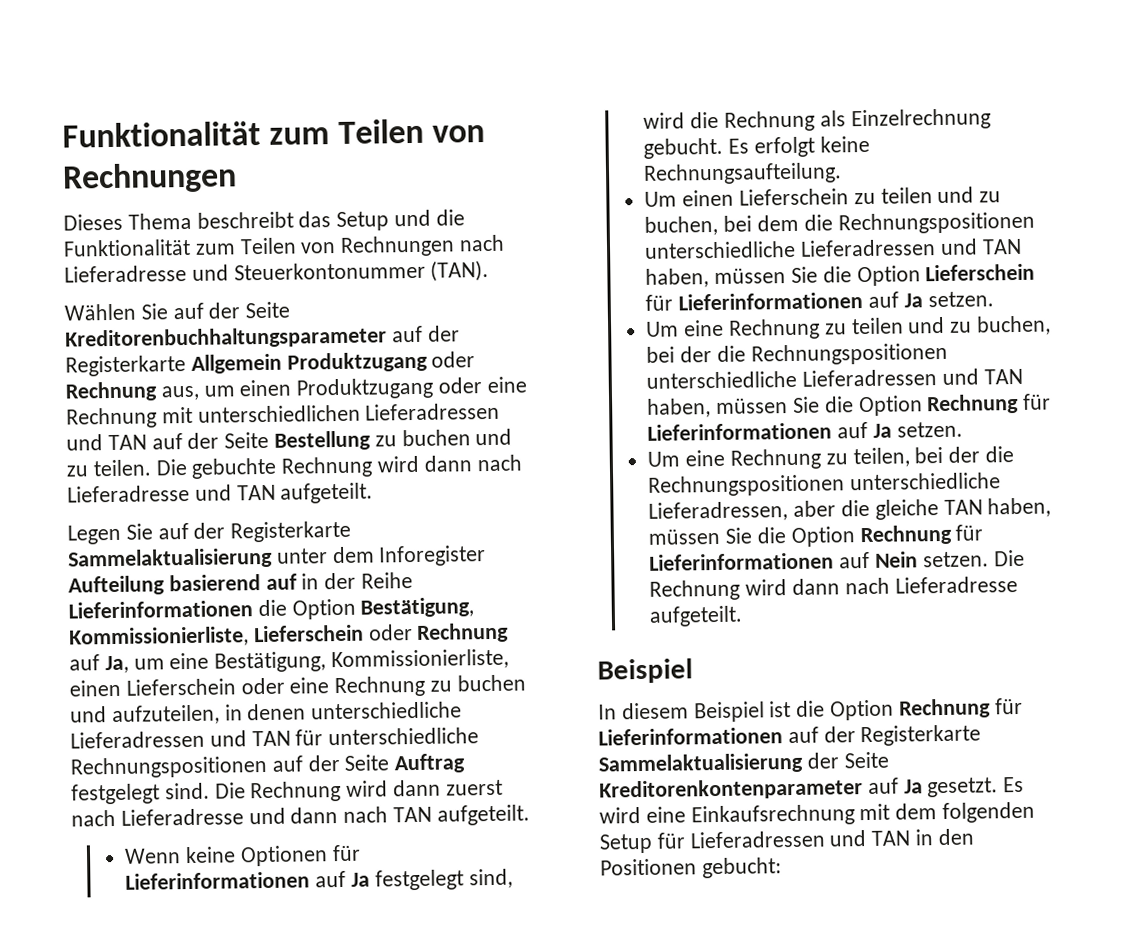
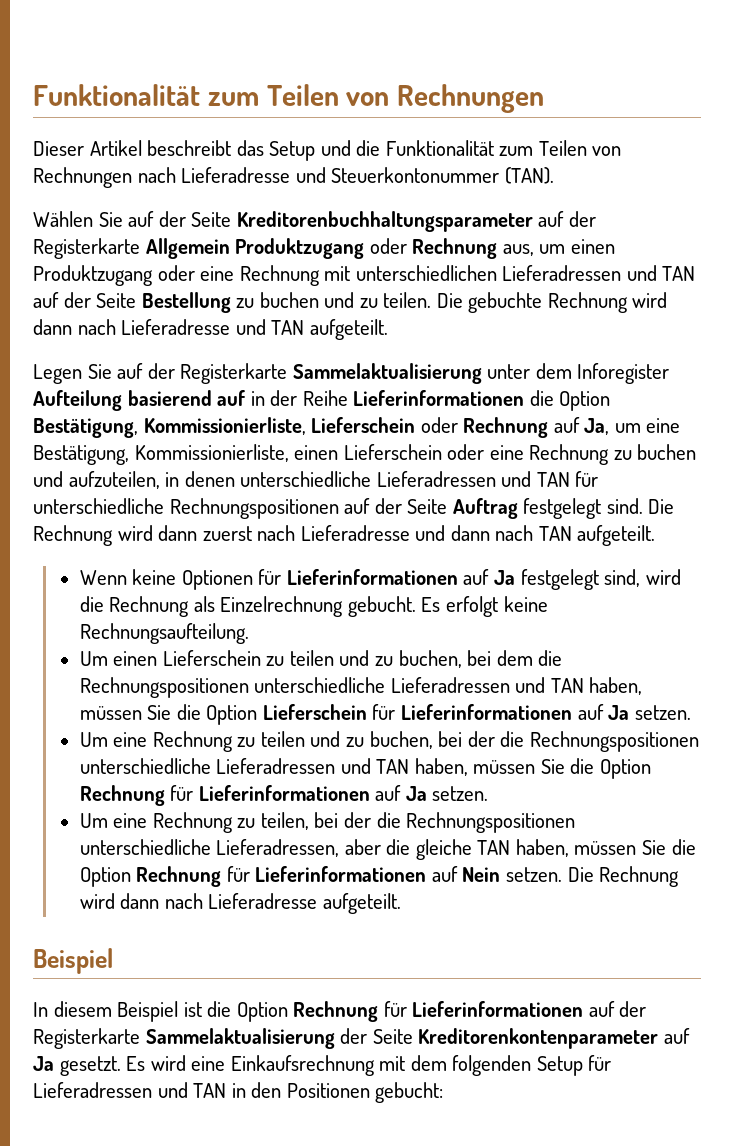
[63,212,192,231] Dieses Thema -> [33,140,142,156] Dieser Artikel

